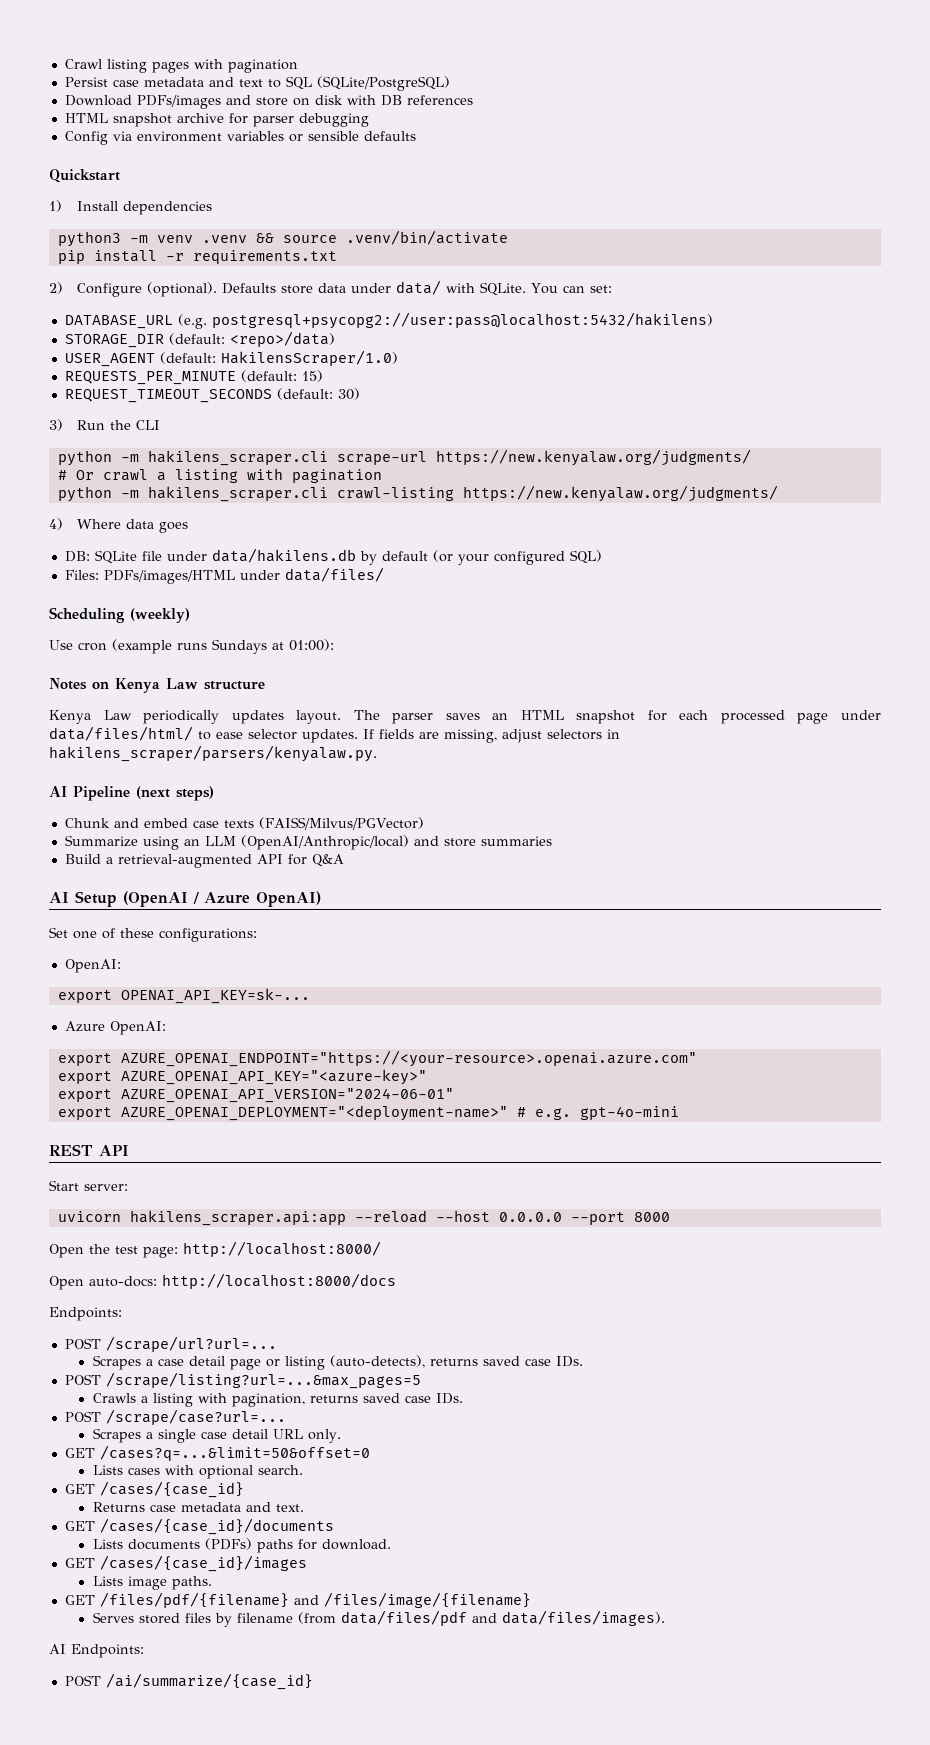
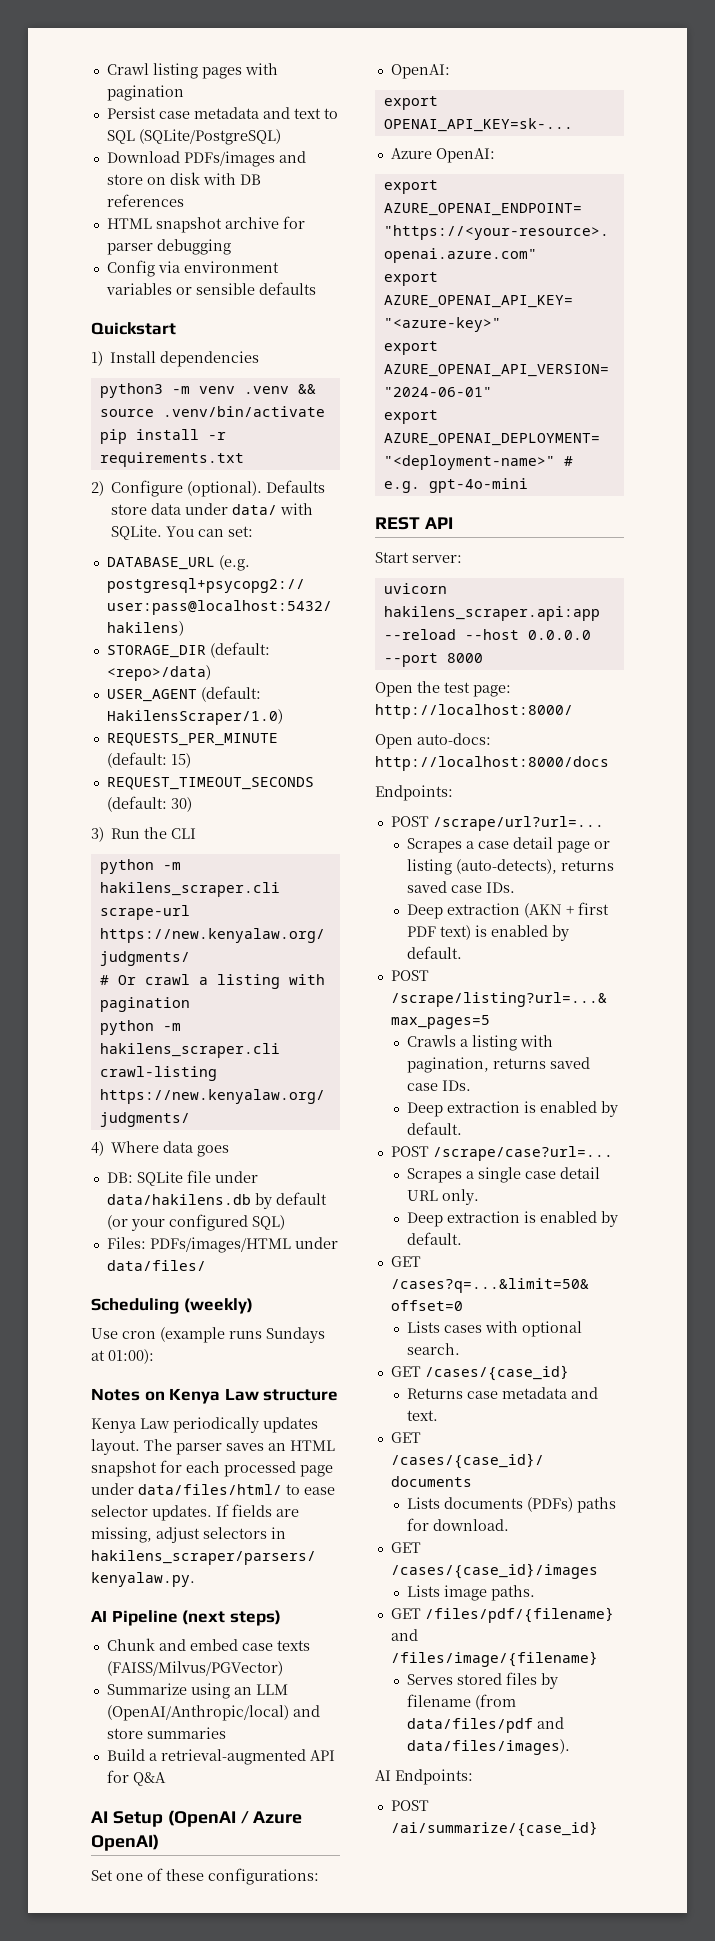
(583, 1361) none -> [406,902,609,919] [406,925,569,941] [406,946,462,959] // Deep extraction (AKN + first PDF text) is enabled by default.
(463, 1398) none -> [406,1101,618,1117] [406,1122,462,1135] // Deep extraction is enabled by default.
(341, 1436) none -> [406,1211,618,1227] [406,1232,462,1245] // Deep extraction is enabled by default.

